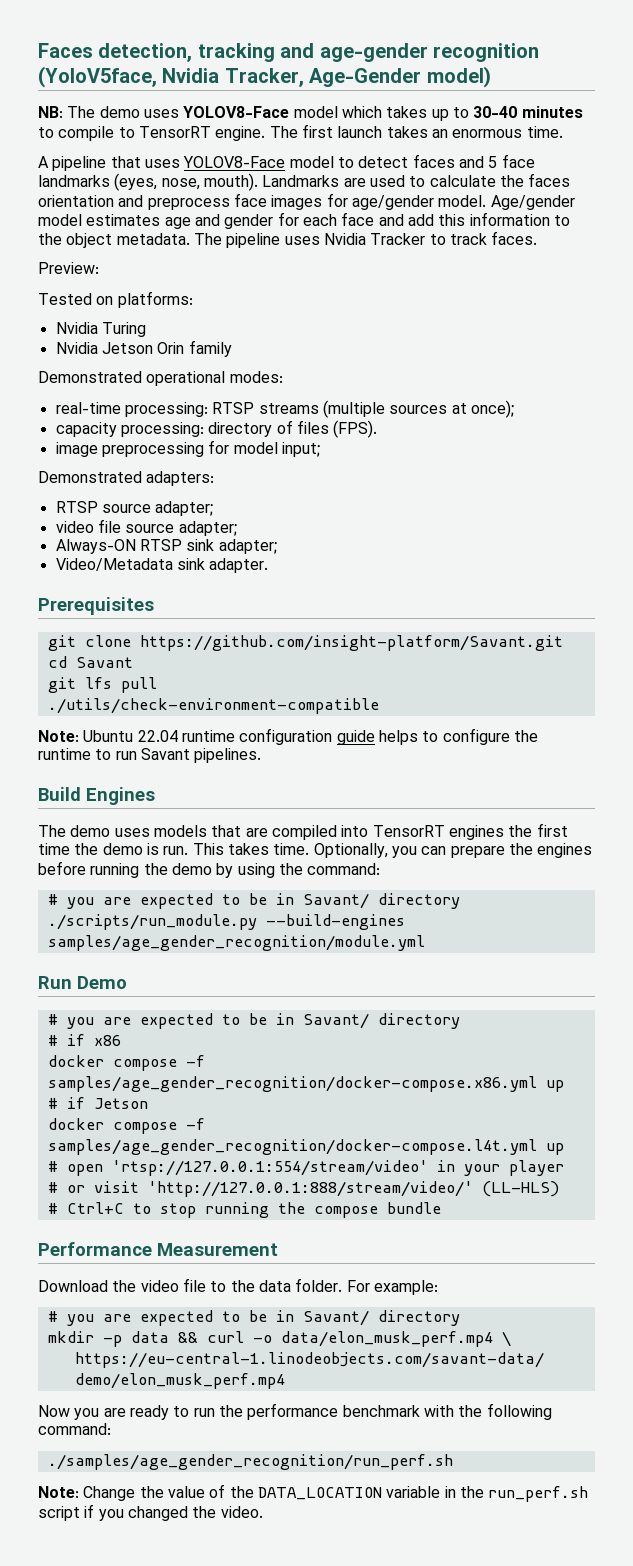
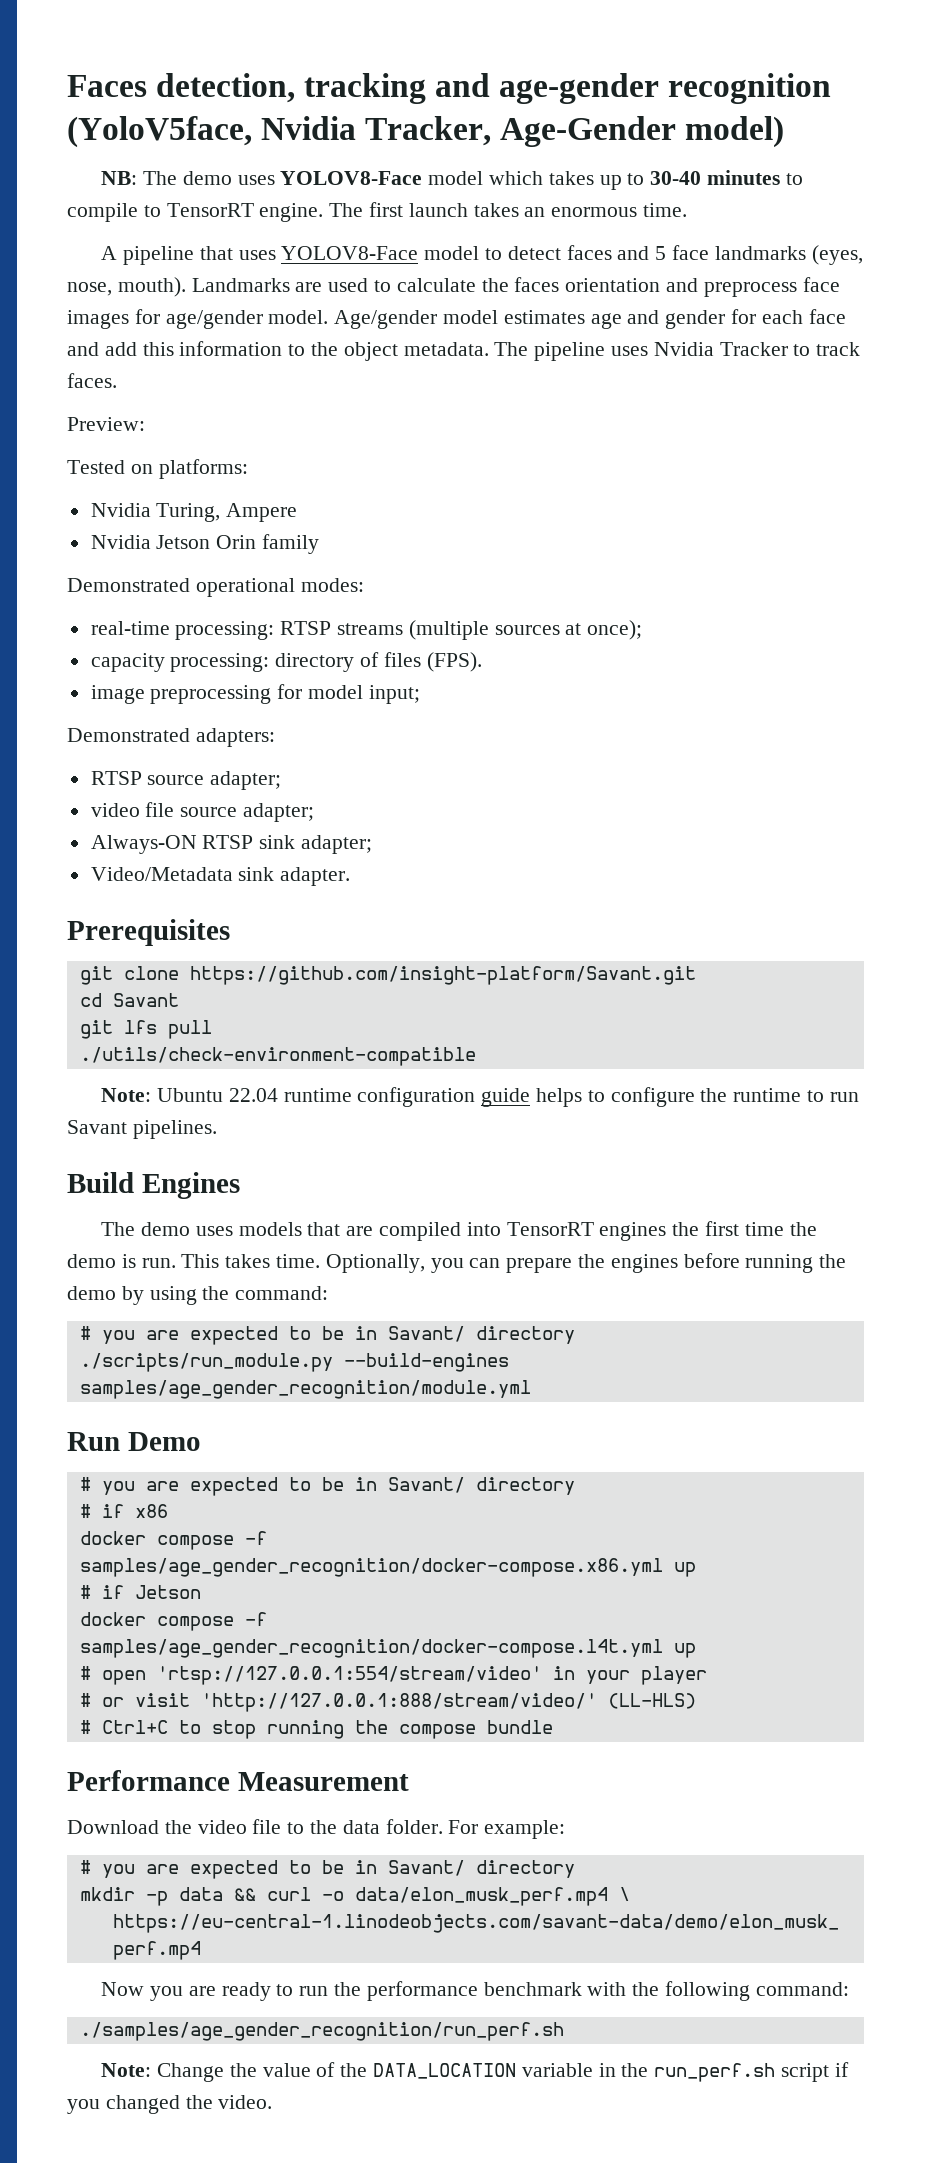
[101,322,146,337] Turing -> [156,503,298,522] Turing, Ampere

